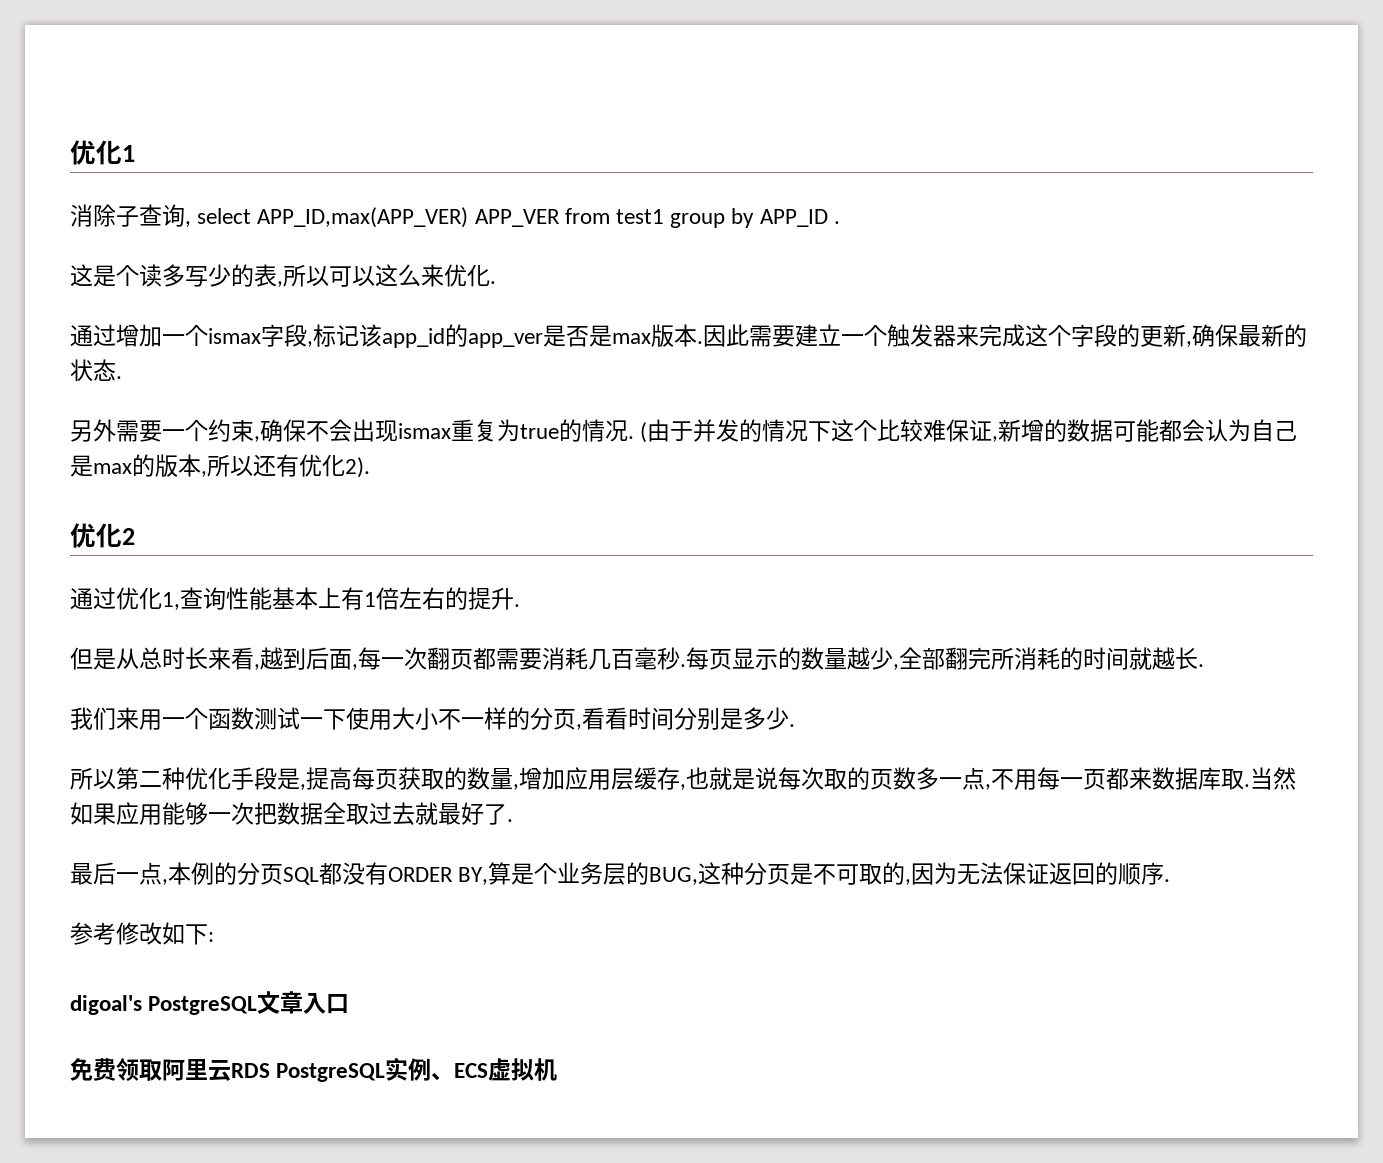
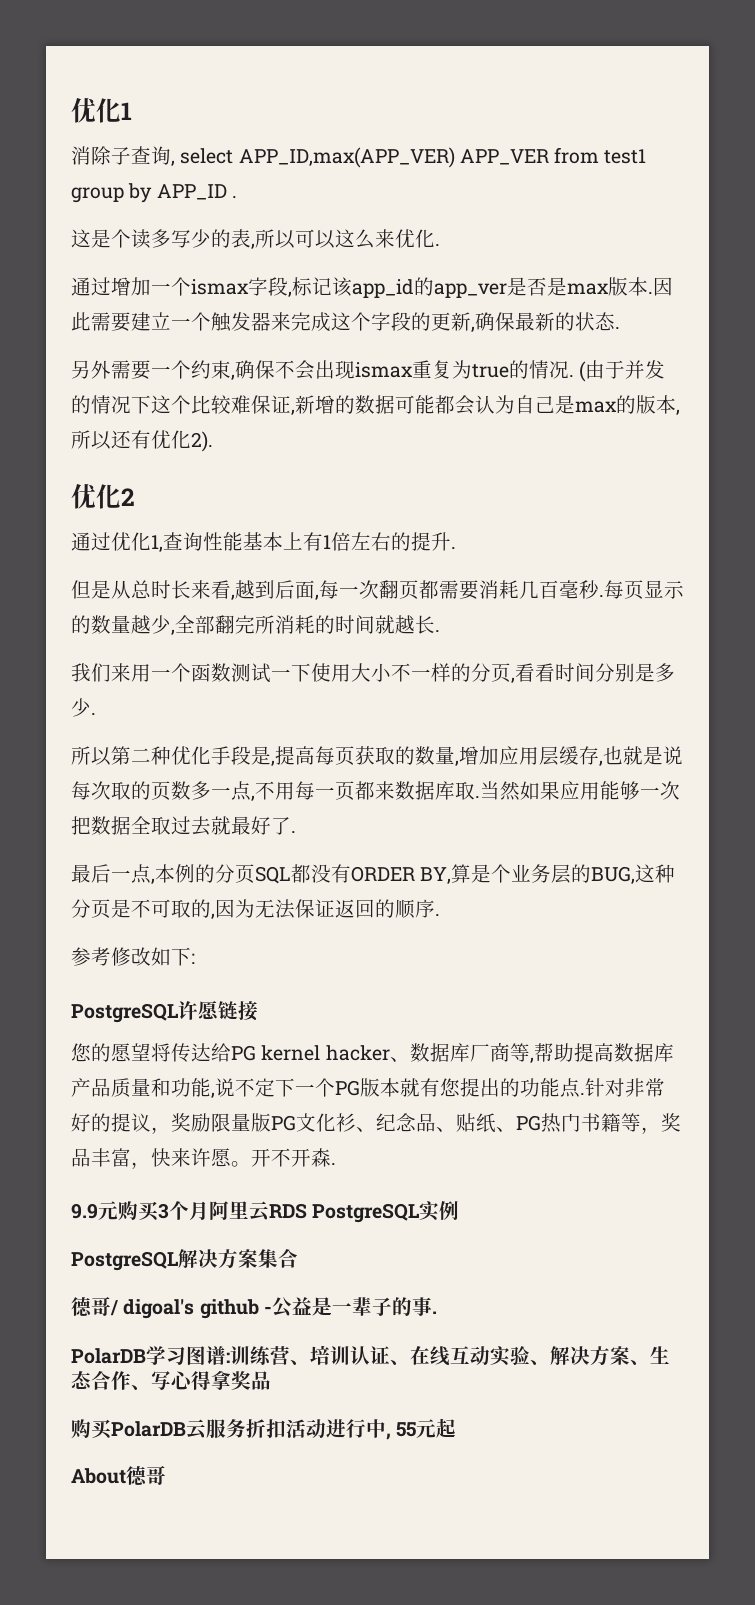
[70,991,350,1015] [70,1058,162,1081] digoal's PostgreSQL文章入口 // 免费领取 -> [71,1000,258,1023] [71,1043,674,1063] [71,1078,665,1098] [71,1113,681,1134] [71,1148,336,1169] [71,1201,209,1221] PostgreSQL许愿链接 // 您的愿望将传达给PG kernel hacker、数据库厂商等,帮助提高数据库产品质量和功能,说不定下一个PG版本就有您提出的功能点.针对非常好的提议，奖励限量版PG文化衫、纪念品、贴纸、PG热门书籍等，奖品丰富，快来许愿。开不开森. // 9.9元购买3个月
[431,1058,558,1081] 、ECS虚拟机 -> [71,1249,298,1271] [71,1297,437,1319] [71,1345,670,1366] [71,1370,271,1390] [71,1418,457,1440] [71,1466,166,1486] // PostgreSQL解决方案集合 // 德哥/ digoal's github -公益是一辈子的事. // PolarDB学习图谱:训练营、培训认证、在线互动实验、解决方案、生态合作、写心得拿奖品 // 购买PolarDB云服务折扣活动进行中, 55元起 // About德哥

